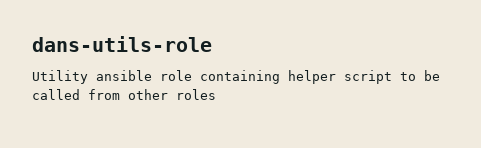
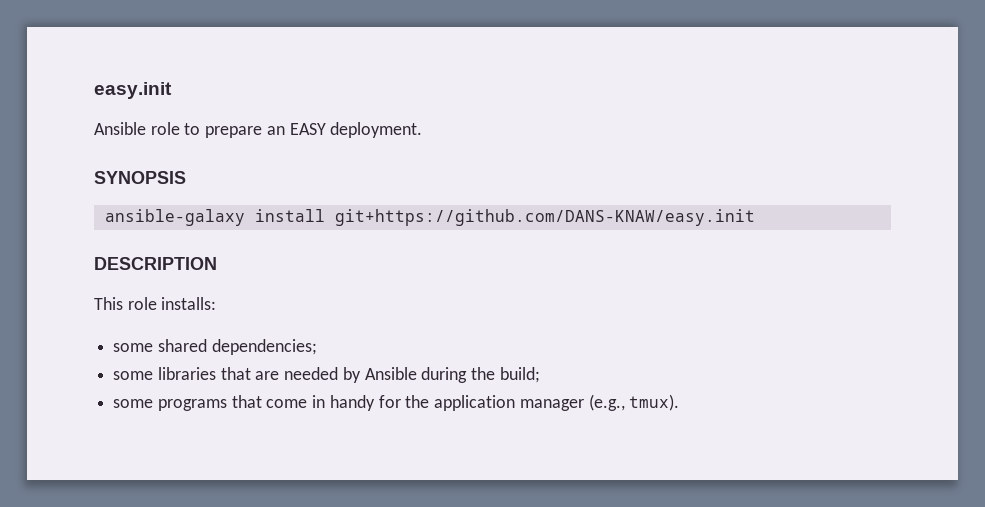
[32,36,212,52] [32,70,440,84] [32,89,216,100] dans-utils-role // Utility ansible role containing helper script to be called from other roles -> [94,82,172,99] [94,122,423,138] [94,171,186,184] [104,209,755,226] [94,257,217,270] [94,297,217,310] [113,339,317,355] [113,367,540,383] [113,394,680,411] easy.init // Ansible role to prepare an EASY deployment. // SYNOPSIS // ansible-galaxy install git+https://github.com/DANS-KNAW/easy.init // DESCRIPTION // This role installs: // some shared dependencies; // some libraries that are needed by Ansible during the build; // some programs that come in handy for the application manager (e.g., tmux).

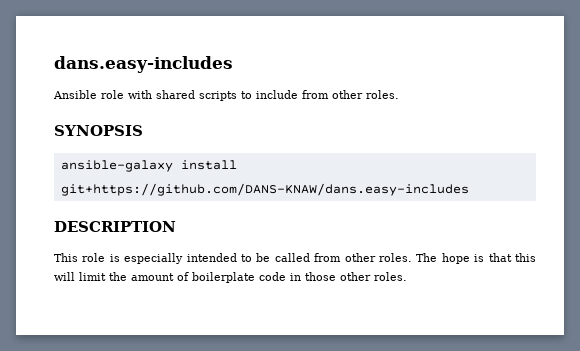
[94,82,172,99] easy.init -> [54,56,233,73] dans.easy-includes
[184,122,423,138] to prepare an EASY deployment. -> [128,90,399,101] with shared scripts to include from other roles.
[334,209,755,226] git+https://github.com/DANS-KNAW/easy.init -> [60,183,469,196] git+https://github.com/DANS-KNAW/dans.easy-includes
[161,297,217,310] [113,339,317,355] [113,367,540,383] [113,394,680,411] installs: // some shared dependencies; // some libraries that are needed by Ansible during the build; // some programs that come in handy for the application manager (e.g., tmux). -> [109,253,536,264] [54,272,407,283] is especially intended to be called from other roles. The hope is that this will limit the amount of boilerplate code in those other roles.

